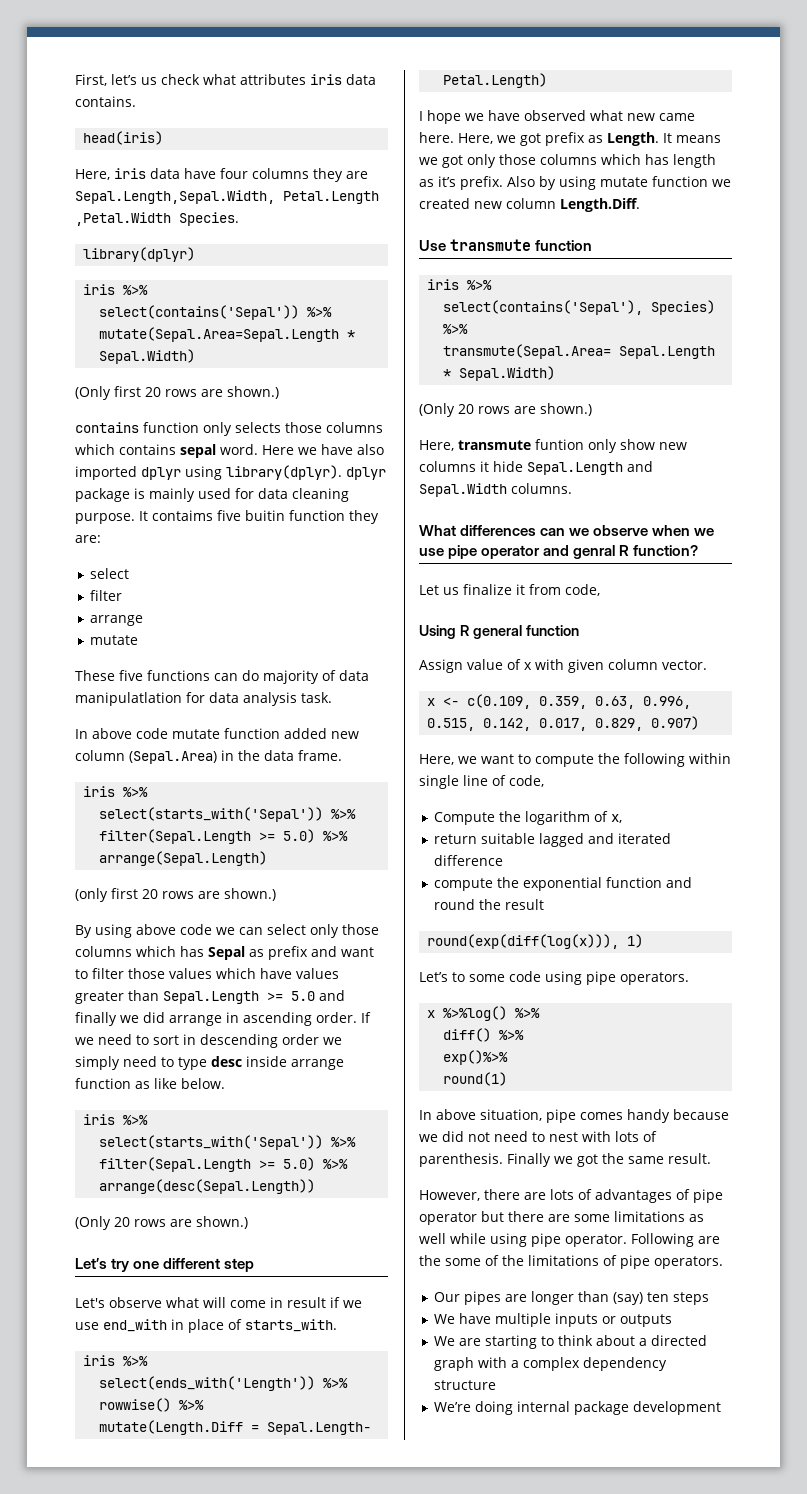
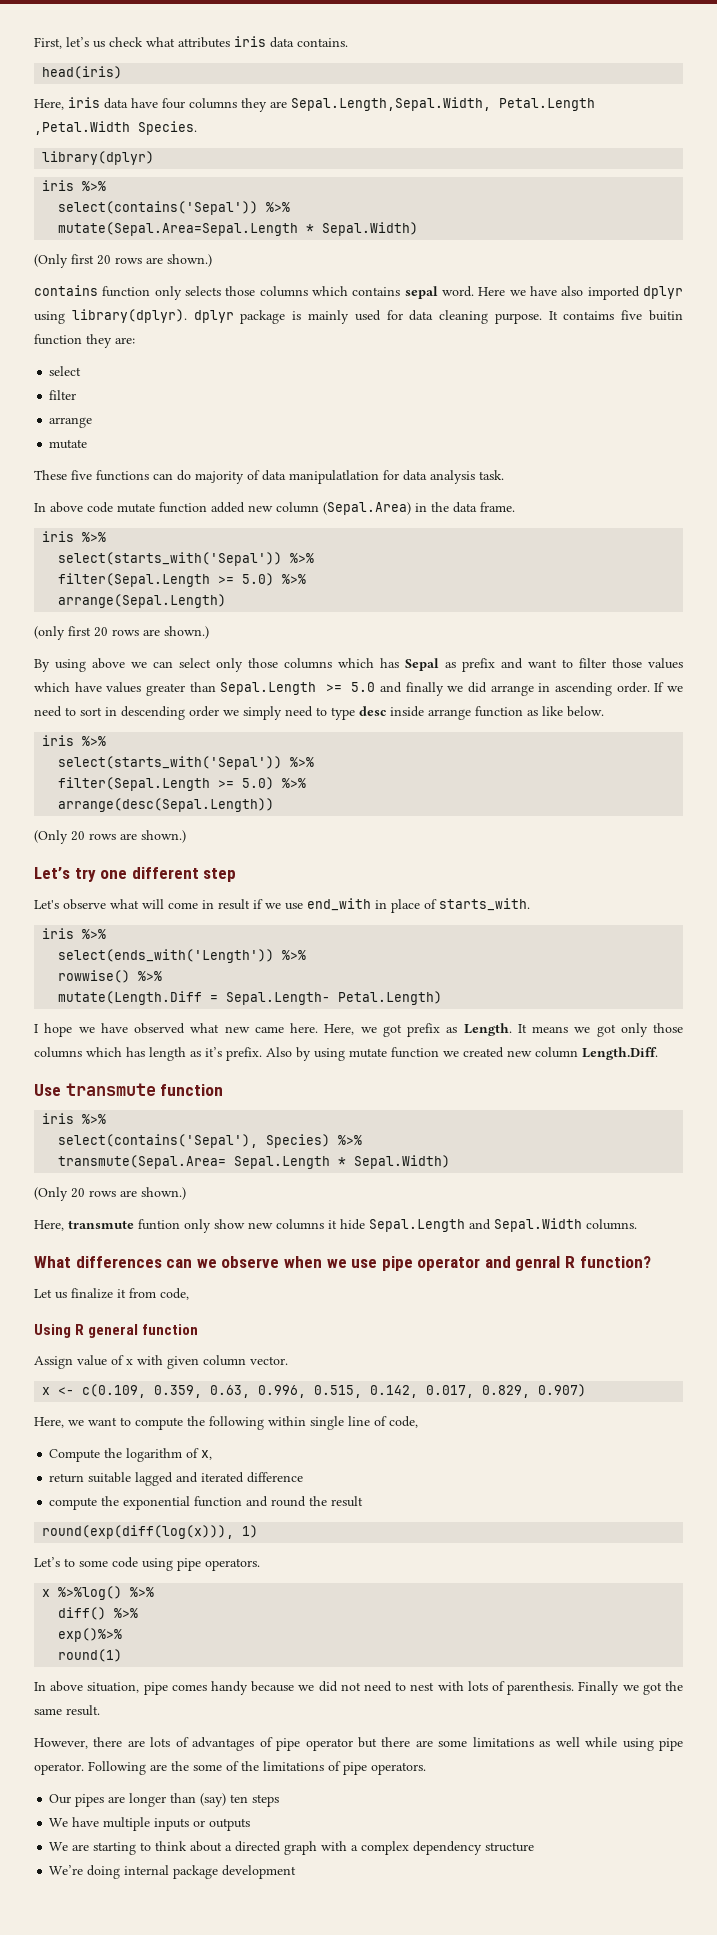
[180,924,212,935] code -> (125, 663) none

